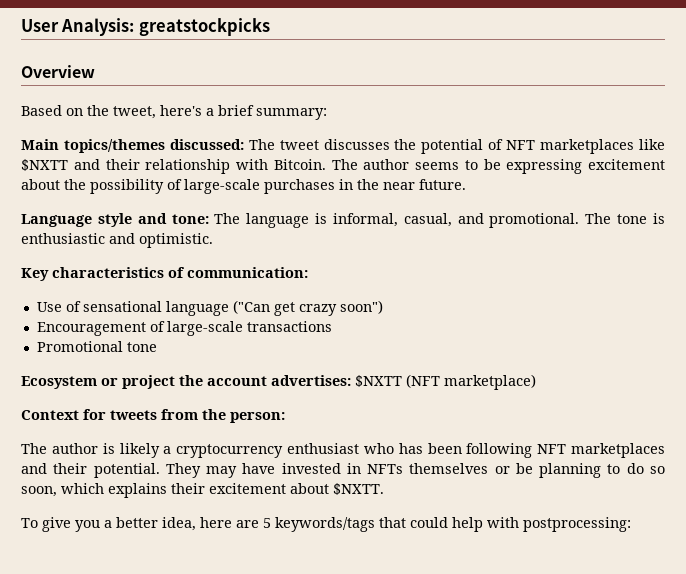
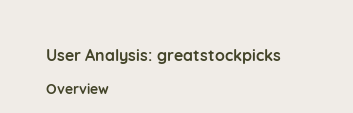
[21,105,327,120] [21,139,665,154] [21,159,665,174] [21,179,466,194] [21,213,665,228] [21,233,213,248] [21,267,308,281] [36,300,383,316] [36,321,332,336] [36,341,157,352] [21,374,536,390] [21,409,285,423] [21,443,665,458] [21,463,665,478] [21,483,384,498] [21,517,631,532] // Based on the tweet, here's a brief summary: // Main topics/themes discussed: The tweet discusses the potential of NFT marketplaces like $NXTT and their relationship with Bitcoin. The author seems to be expressing excitement about the possibility of large-scale purchases in the near future. // Language style and tone: The language is informal, casual, and promotional. The tone is enthusiastic and optimistic. // Key characteristics of communication: // Use of sensational language ("Can get crazy soon") // Encouragement of large-scale transactions // Promotional tone // Ecosystem or project the account advertises: $NXTT (NFT marketplace) // Context for tweets from the person: // The author is likely a cryptocurrency enthusiast who has been following NFT marketplaces and their potential. They may have invested in NFTs themselves or be planning to do so soon, which explains their excitement about $NXTT. // To give you a better idea, here are 5 keywords/tags that could help with postprocessing: -> (109, 88) none

